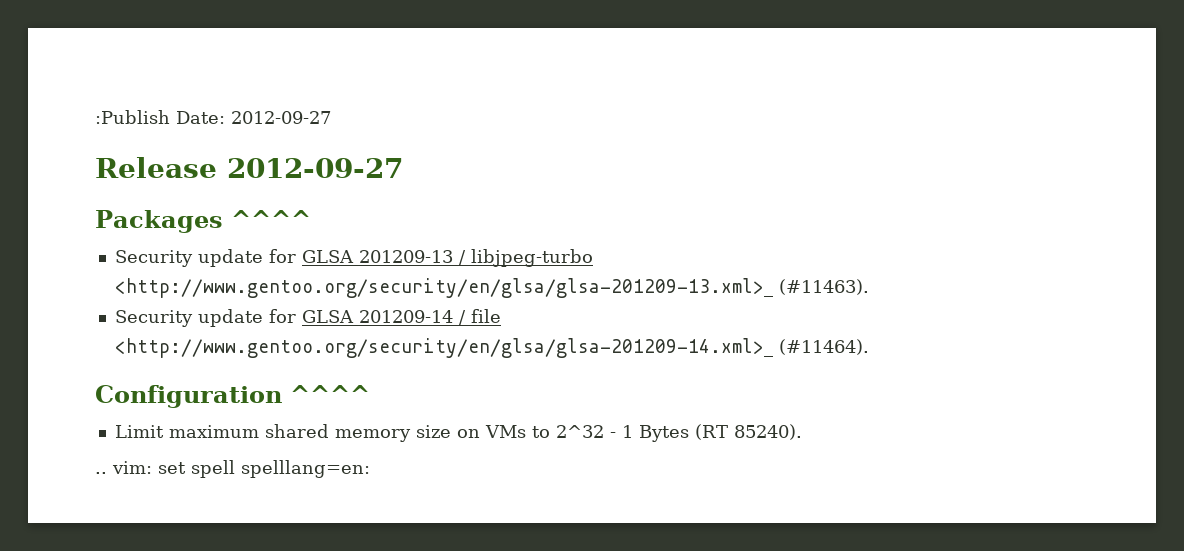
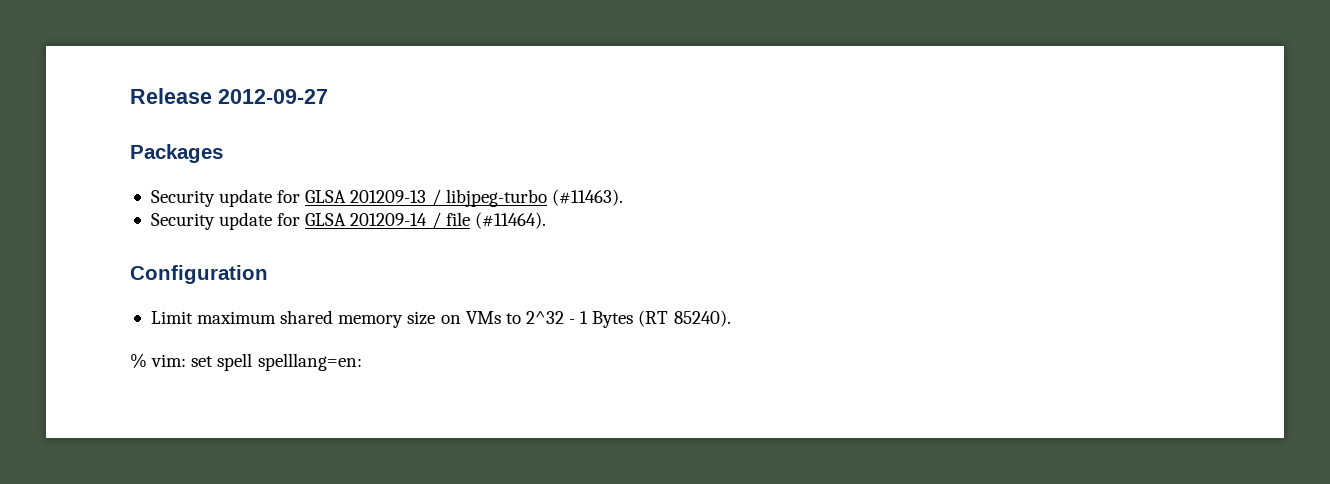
[95,110,331,124] :Publish Date: 2012-09-27 // -> (130, 96) none
[230,210,311,228] ^^^^ -> (223, 153) none
[114,278,773,298] <http://www.gentoo.org/security/en/glsa/glsa-201209-13.xml>_ -> (547, 198) none
[114,338,773,358] <http://www.gentoo.org/security/en/glsa/glsa-201209-14.xml>_ -> (470, 219) none
[290,385,370,403] ^^^^ -> (268, 274) none
[95,472,107,474] .. -> [130,353,147,368] %

